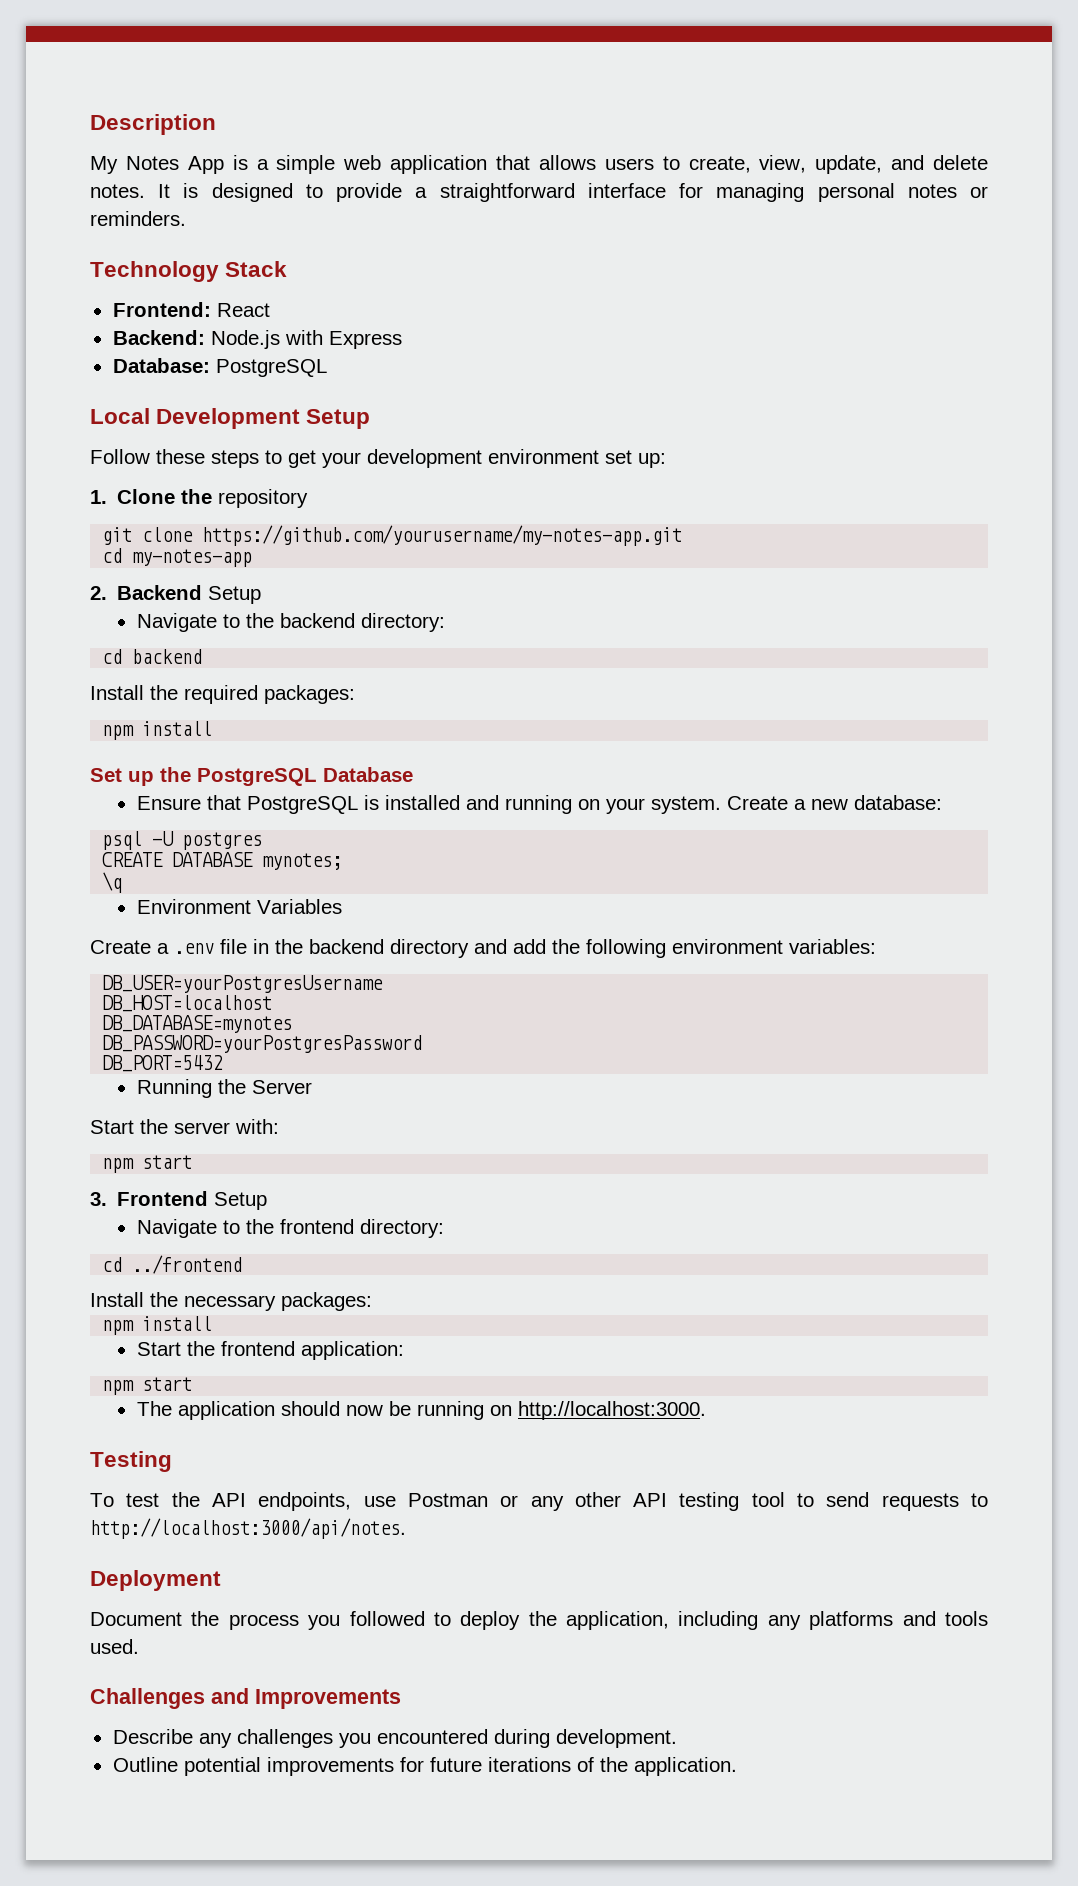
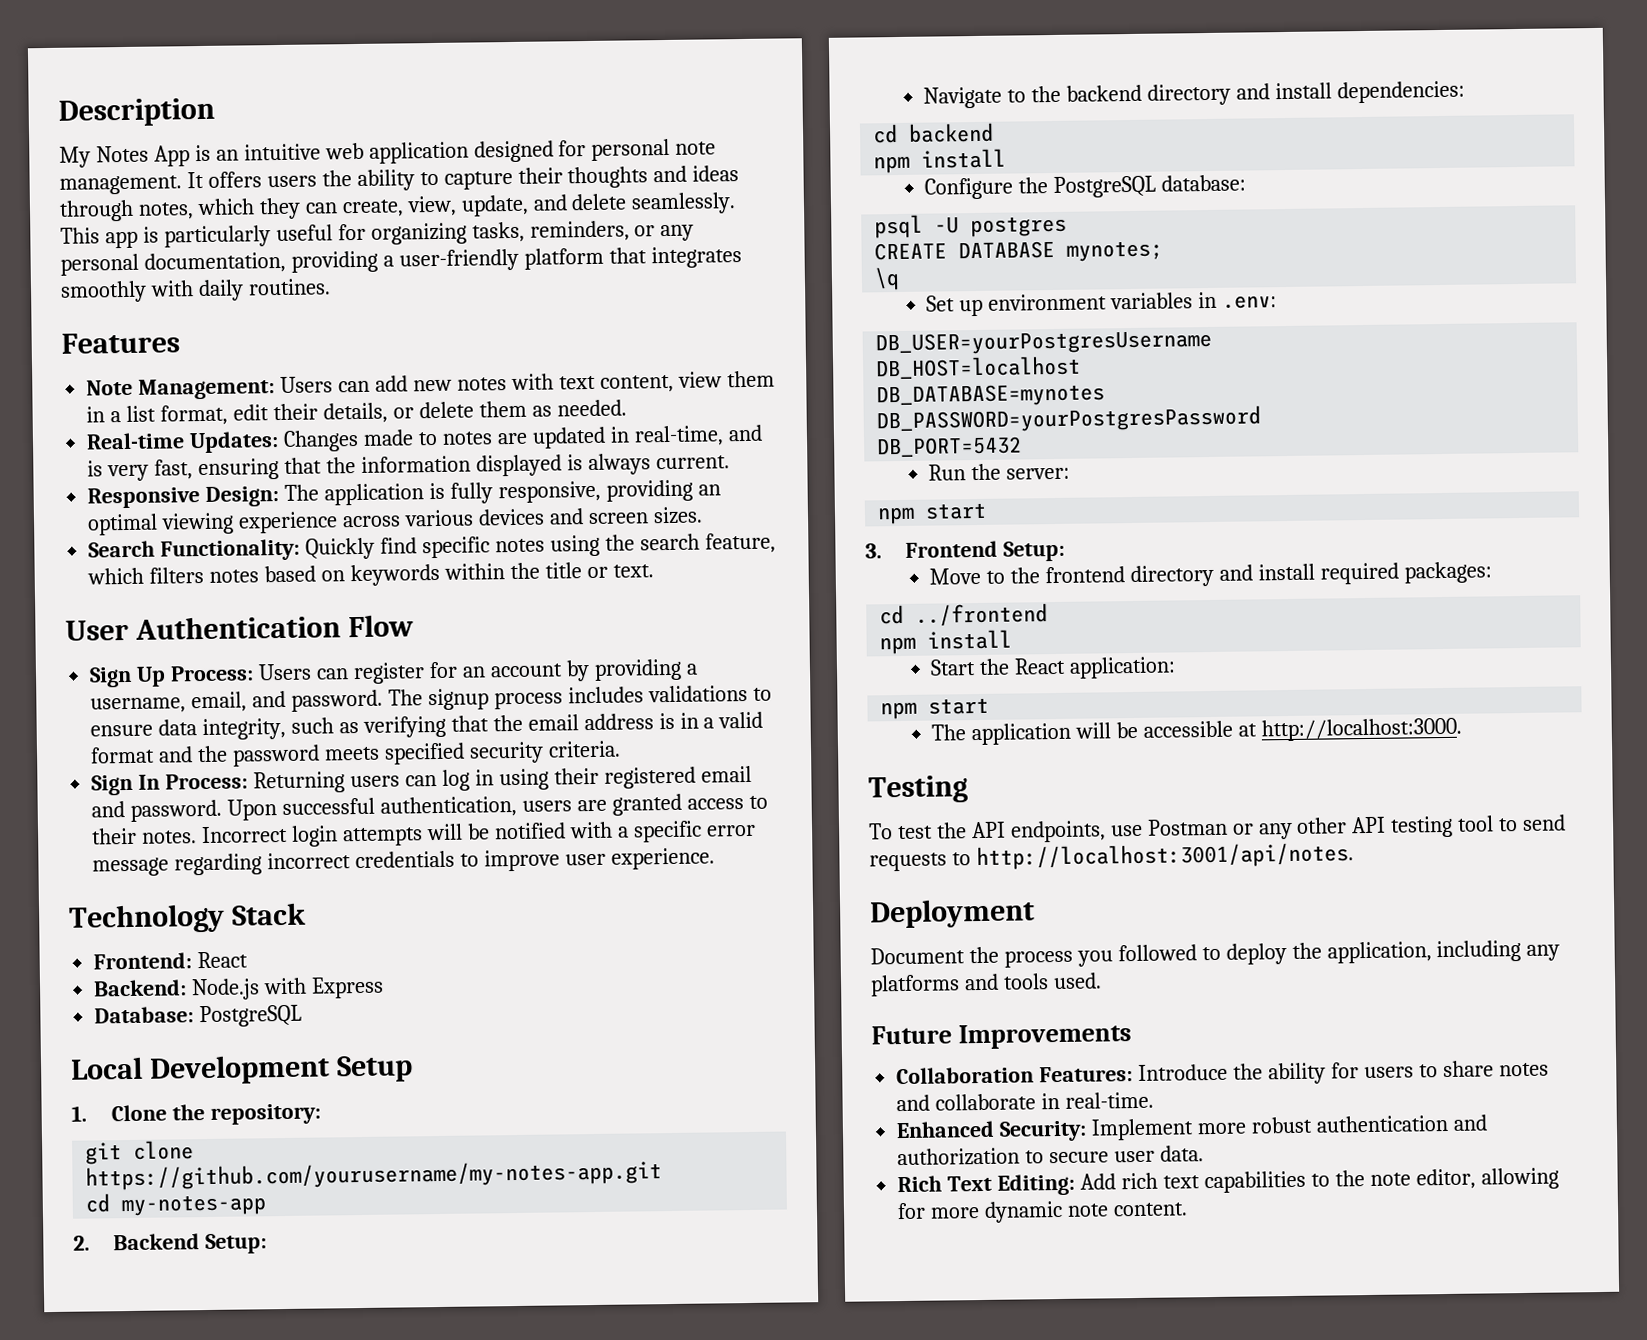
[256,155,680,174] a simple web application that allows users to -> [215,138,717,164] [59,165,740,195] [59,197,338,222] an intuitive web application designed for personal note management. It offers users the ability to capture their thoughts and ideas through notes, which they can
[90,183,989,202] [90,211,186,226] notes. It is designed to provide a straightforward interface for managing personal notes or reminders. -> [631,192,737,215] [60,220,695,249] [60,246,742,276] [60,278,331,303] [61,332,180,354] [86,370,775,400] [86,399,627,426] [86,424,763,454] [87,453,730,482] [87,479,721,509] [87,506,703,536] [88,532,776,562] [87,562,654,587] [65,614,414,641] [89,658,698,688] [90,684,772,714] [90,711,764,741] [90,740,621,767] [91,765,752,796] [91,793,768,822] [91,820,756,847] [92,847,715,877] seamlessly. This app is particularly useful for organizing tasks, reminders, or any personal documentation, providing a user-friendly platform that integrates smoothly with daily routines. // Features // Note Management: Users can add new notes with text content, view them in a list format, edit their details, or delete them as needed. // Real-time Updates: Changes made to notes are updated in real-time, and is very fast, ensuring that the information displayed is always current. // Responsive Design: The application is fully responsive, providing an optimal viewing experience across various devices and screen sizes. // Search Functionality: Quickly find specific notes using the search feature, which filters notes based on keywords within the title or text. // User Authentication Flow // Sign Up Process: Users can register for an account by providing a username, email, and password. The signup process includes validations to ensure data integrity, such as verifying that the email address is in a valid format and the password meets specified security criteria. // Sign In Process: Returning users can log in using their registered email and password. Upon successful authentication, users are granted access to their notes. Incorrect login attempts will be notified with a specific error message regarding incorrect credentials to improve user experience.
[90,449,666,468] // Follow these steps to get your development environment set up: -> (413, 1069) none
[218,489,309,508] repository -> [210,1103,322,1125] repository:
[208,586,262,604] Setup -> [205,1233,268,1255] Setup:
[360,613,445,632] [102,649,203,664] [90,685,355,704] [102,721,213,740] [90,767,413,786] [136,795,848,814] directory: // cd backend // Install the required packages: // npm install // Set up the PostgreSQL Database // Ensure that PostgreSQL is installed and running on your system. Create a new -> [1147,80,1466,106] [872,122,995,144] [873,148,1007,174] [924,175,1157,200] directory and install dependencies: // cd backend // npm install // Configure the PostgreSQL
[136,899,342,914] [90,939,876,958] Environment Variables // Create a .env file in the backend directory and add the following environment variables: -> [926,291,1278,317] Set up environment variables in .env:
[136,1079,312,1098] [90,1119,279,1134] Running the Server // Start the server with: -> [928,463,1071,481] Run the server:
[214,1192,268,1210] [136,1219,217,1238] Setup // Navigate -> [1003,540,1066,562] [929,567,982,585] Setup: // Move
[359,1219,444,1238] [102,1255,243,1274] [90,1292,372,1311] directory: // cd ../frontend // Install the necessary packages: -> [1130,561,1492,588] [879,603,1049,627] directory and install required packages: // cd ../frontend
[220,1341,295,1356] frontend -> [1014,657,1067,675] React
[280,1401,512,1420] should now be running on -> [1075,720,1258,739] will be accessible at
[90,1518,406,1539] http://localhost:3000/api/notes. -> [975,842,1354,871] http://localhost:3001/api/notes.
[90,1688,249,1709] Challenges and -> [871,1025,952,1045] Future
[112,1729,677,1748] [112,1757,737,1776] Describe any challenges you encountered during development. // Outline potential improvements for future iterations of the application. -> [896,1060,1549,1085] [896,1091,1155,1112] [896,1114,1488,1142] [897,1145,1204,1167] [897,1167,1559,1196] [897,1200,1188,1223] Collaboration Features: Introduce the ability for users to share notes and collaborate in real-time. // Enhanced Security: Implement more robust authentication and authorization to secure user data. // Rich Text Editing: Add rich text capabilities to the note editor, allowing for more dynamic note content.

